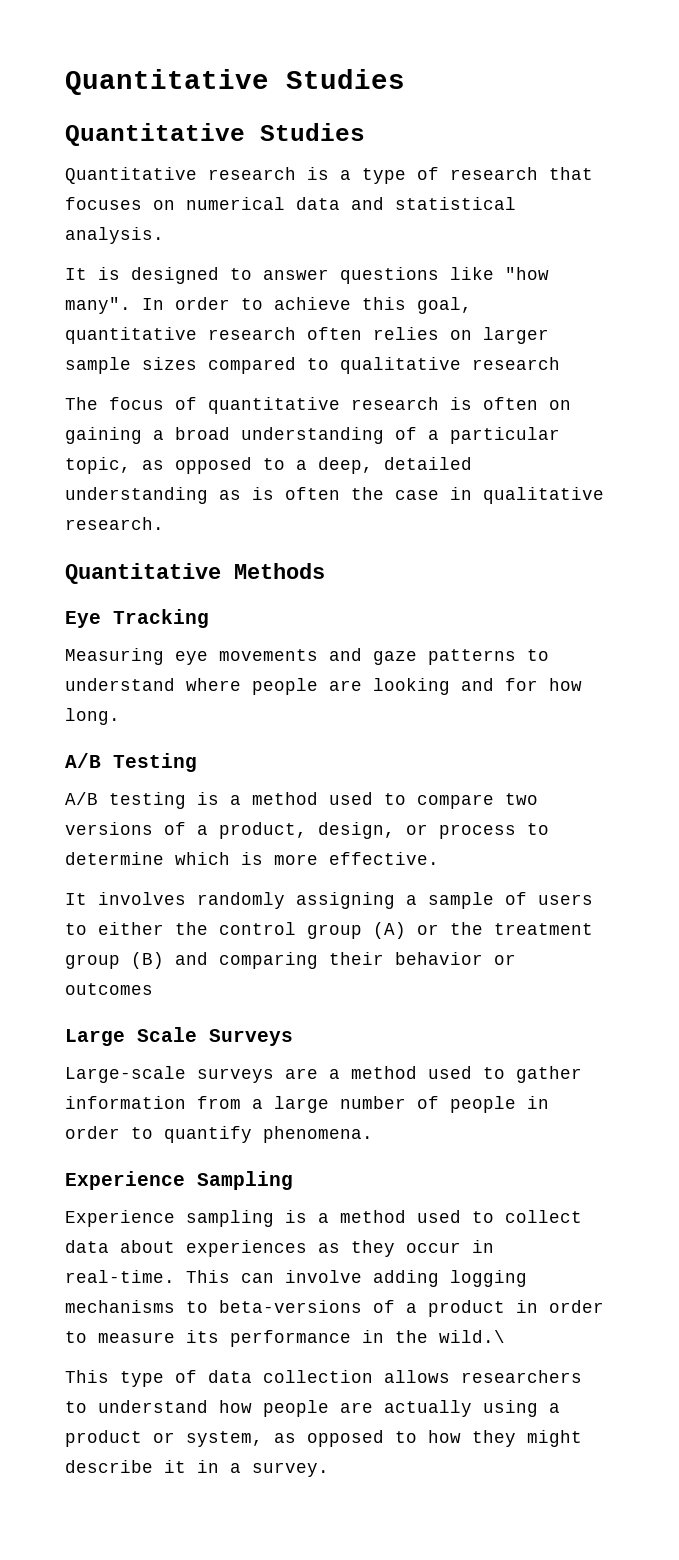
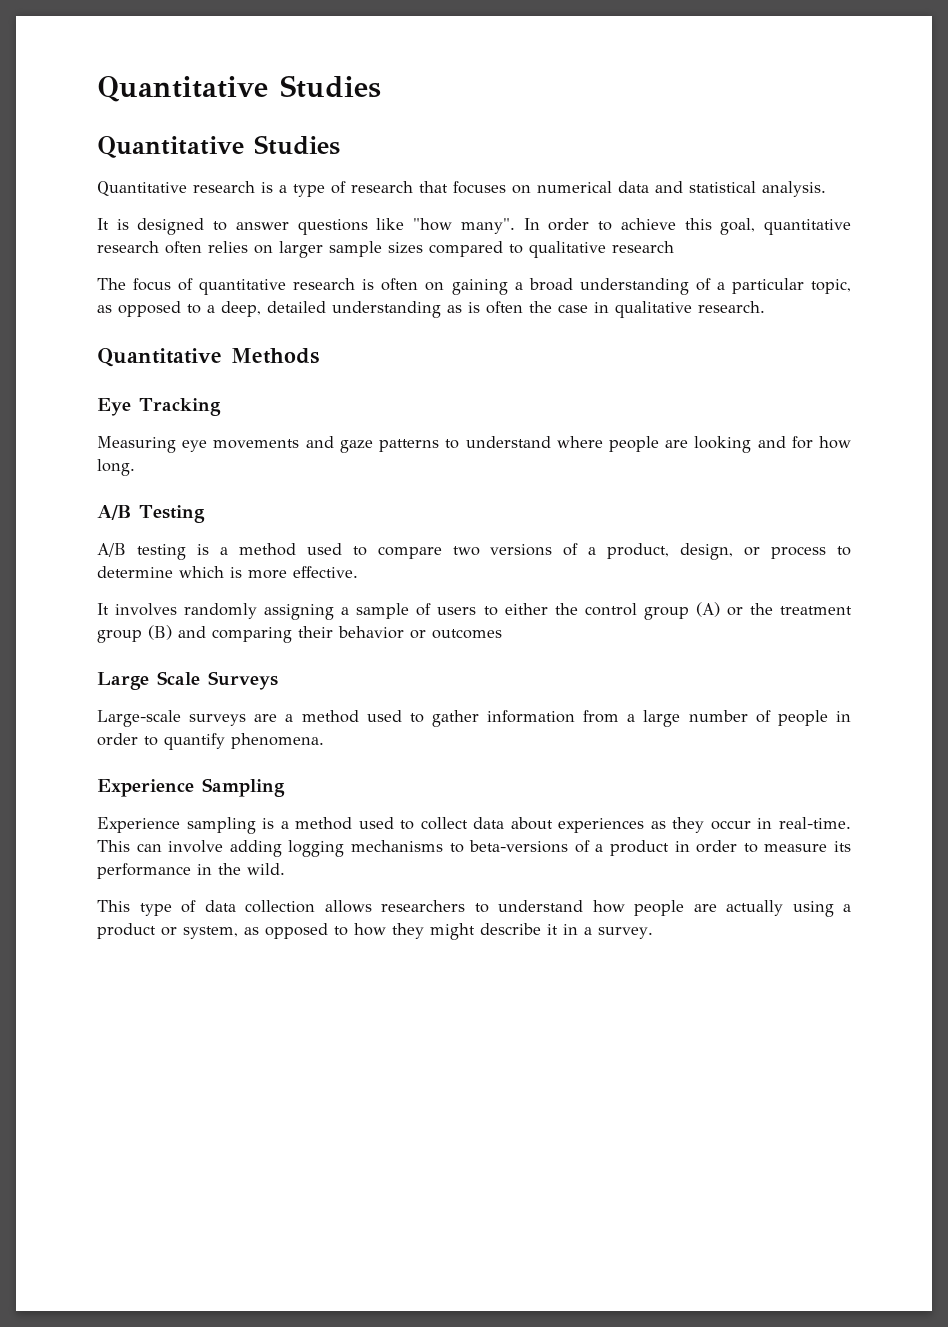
[439,1330,505,1343] wild.\ -> [247,863,285,875] wild.

